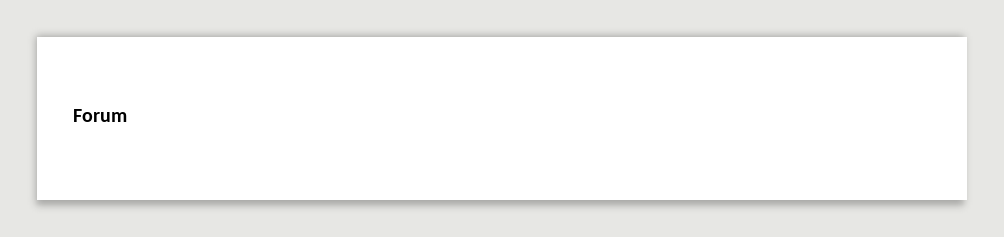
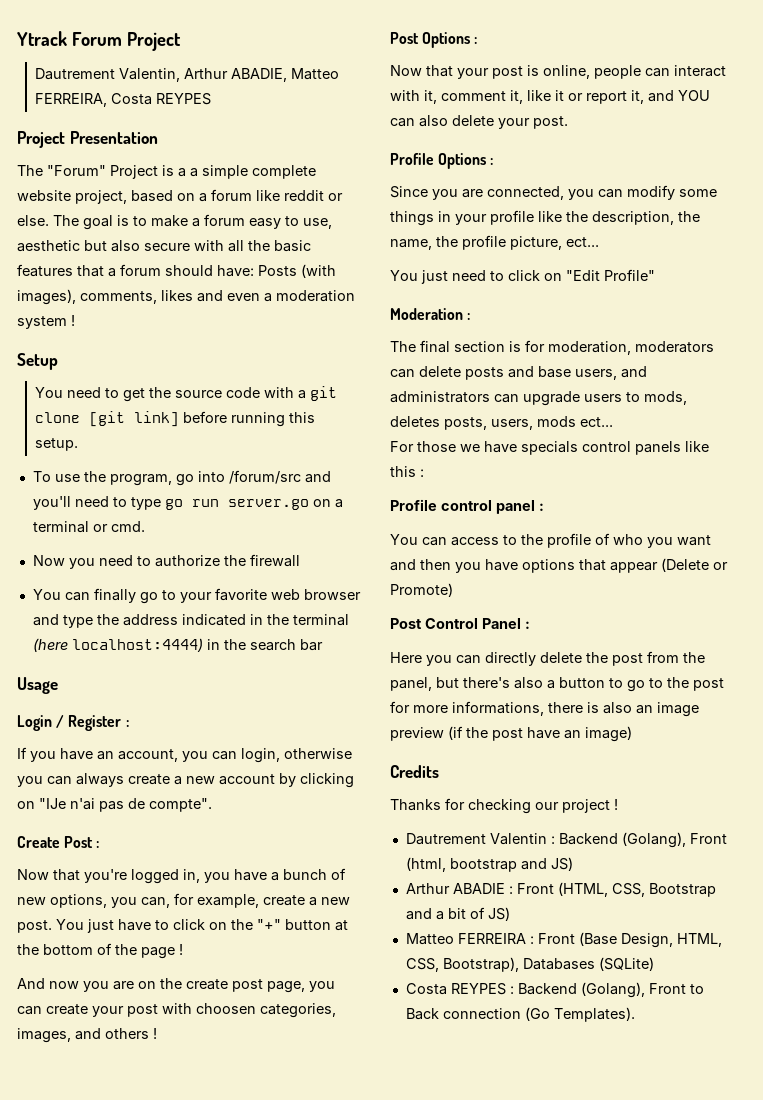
[73,109,127,122] Forum -> [17,31,181,51] [35,68,340,82] [35,93,212,107] [17,131,158,148] [17,165,316,179] [17,189,343,204] [17,214,332,230] [17,240,311,252] [17,264,336,278] [17,289,355,305] [17,315,75,329] [17,353,58,370] [35,386,338,402] [35,411,316,427] [35,438,79,451] [32,470,331,486] [32,496,343,510] [32,521,145,533] [32,554,300,569] [32,588,361,604] [32,614,349,628] [32,638,323,652] [17,677,58,694] [17,715,129,731] [17,747,352,763] [17,773,354,788] [17,798,212,812] [17,836,100,848] [17,868,346,884] [17,893,350,908] [17,919,348,933] [17,943,183,959] [17,978,335,993] [17,1003,336,1018] [17,1028,157,1043] [390,32,478,48] [390,65,726,79] [390,90,710,104] [390,115,568,129] [390,153,494,169] [390,185,717,200] [390,210,700,226] [390,235,599,250] [390,269,655,284] [390,308,471,320] [390,340,714,355] [390,366,647,380] [390,391,687,406] [390,416,613,430] [390,441,709,455] [390,466,424,477] [390,499,544,514] [390,533,711,548] [390,558,728,573] [390,583,453,597] [390,618,530,629] [390,651,705,666] [390,677,724,692] [390,701,699,717] [390,726,632,742] [390,765,439,778] [390,798,618,814] [405,832,727,848] [405,857,573,872] [405,882,716,897] [405,907,510,921] [405,932,722,948] [405,957,654,972] [405,982,704,998] [405,1007,635,1022] Ytrack Forum Project // Dautrement Valentin, Arthur ABADIE, Matteo FERREIRA, Costa REYPES // Project Presentation // The "Forum" Project is a a simple complete website project, based on a forum like reddit or else. The goal is to make a forum easy to use, aesthetic but also secure with all the basic features that a forum should have: Posts (with images), comments, likes and even a moderation system ! // Setup // You need to get the source code with a git clone [git link] before running this setup. // To use the program, go into /forum/src and you'll need to type go run server.go on a terminal or cmd. // Now you need to authorize the firewall // You can finally go to your favorite web browser and type the address indicated in the terminal (here localhost:4444) in the search bar // Usage // Login / Register : // If you have an account, you can login, otherwise you can always create a new account by clicking on "IJe n'ai pas de compte". // Create Post : // Now that you're logged in, you have a bunch of new options, you can, for example, create a new post. You just have to click on the "+" button at the bottom of the page ! // And now you are on the create post page, you can create your post with choosen categories, images, and others ! // Post Options : // Now that your post is online, people can interact with it, comment it, like it or report it, and YOU can also delete your post. // Profile Options : // Since you are connected, you can modify some things in your profile like the description, the name, the profile picture, ect... // You just need to click on "Edit Profile" // Moderation : // The final section is for moderation, moderators can delete posts and base users, and administrators can upgrade users to mods, deletes posts, users, mods ect... // For those we have specials control panels like this : // Profile control panel : // You can access to the profile of who you want and then you have options that appear (Delete or Promote) // Post Control Panel : // Here you can directly delete the post from the panel, but there's also a button to go to the post for more informations, there is also an image preview (if the post have an image) // Credits // Thanks for checking our project ! // Dautrement Valentin : Backend (Golang), Front (html, bootstrap and JS) // Arthur ABADIE : Front (HTML, CSS, Bootstrap and a bit of JS) // Matteo FERREIRA : Front (Base Design, HTML, CSS, Bootstrap), Databases (SQLite) // Costa REYPES : Backend (Golang), Front to Back connection (Go Templates).

